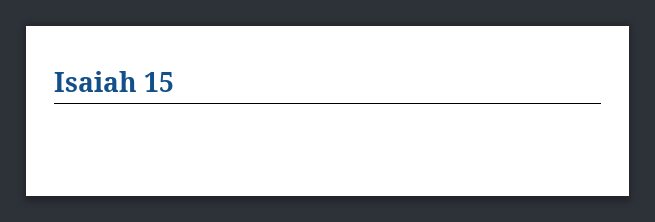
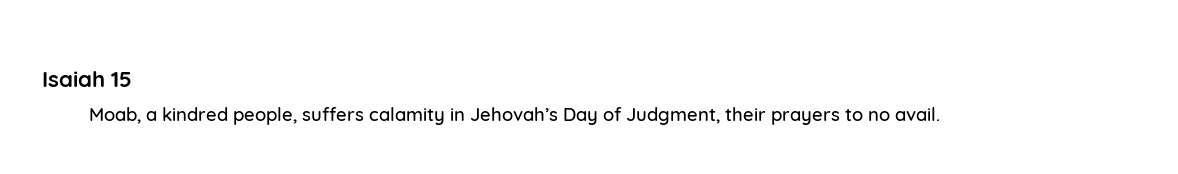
(175, 82) none -> [89,107,941,125] // Moab, a kindred people, suffers calamity in Jehovah’s Day of Judgment, their prayers to no avail.

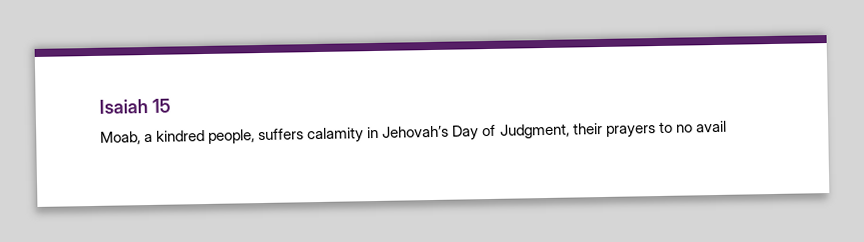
[895,107,941,121] avail. -> [695,120,727,133] avail

